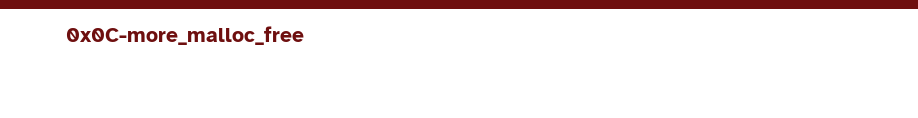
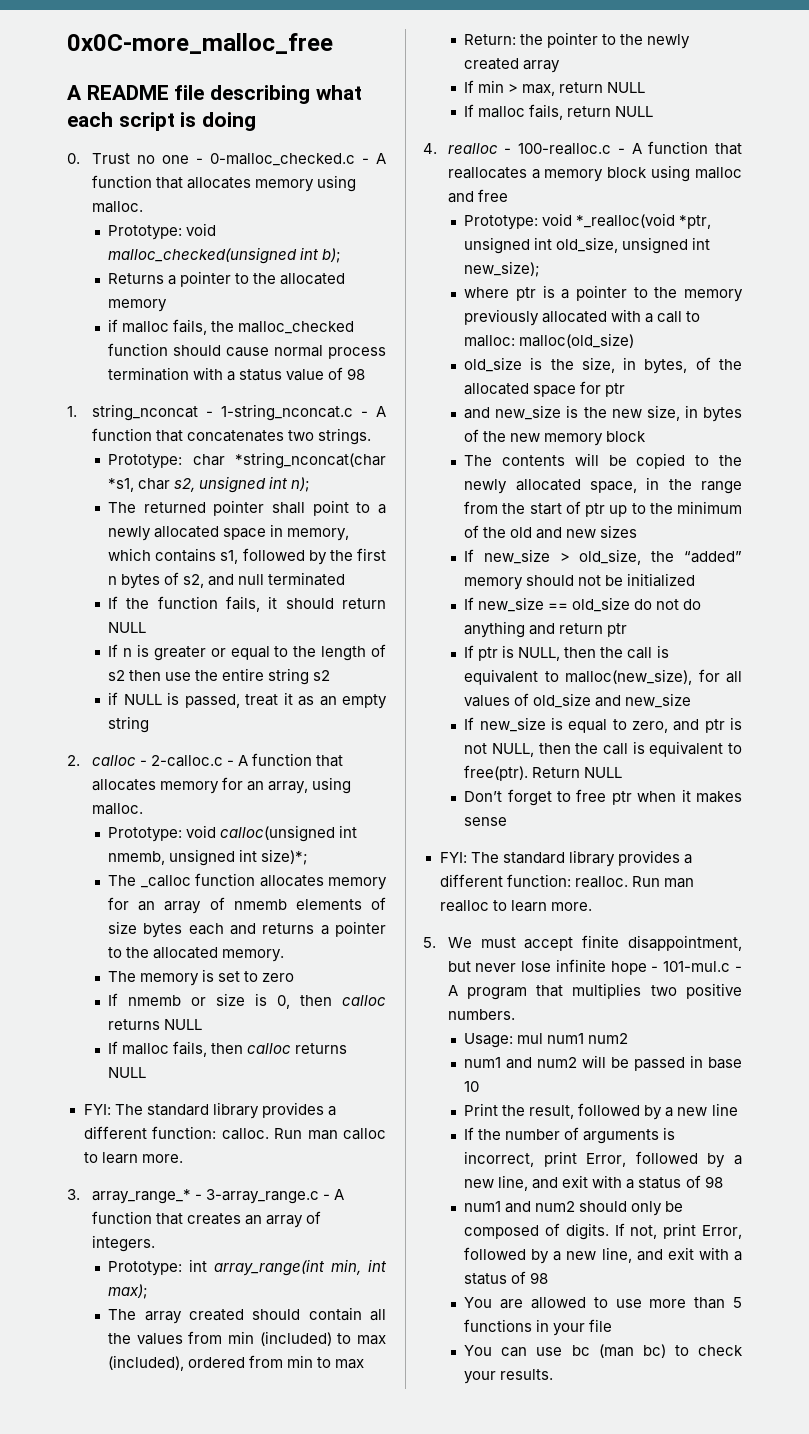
(304, 35) none -> [67,85,362,104] [67,112,257,131] [67,153,387,166] [91,175,356,192] [91,201,143,213] [108,223,217,240] [108,247,342,264] [108,271,346,287] [108,299,168,312] [108,319,355,335] [108,343,386,359] [108,367,366,381] [67,404,386,421] [91,428,371,445] [108,452,386,469] [108,476,311,493] [108,500,386,516] [108,524,350,541] [108,548,386,565] [108,572,346,589] [108,596,387,612] [108,622,147,633] [108,644,386,661] [108,668,331,685] [108,692,387,709] [108,716,150,733] [67,753,343,767] [91,777,351,794] [91,803,143,815] [108,825,358,842] [108,849,309,866] [108,873,387,890] [108,897,386,914] [108,921,386,938] [108,947,285,962] [108,969,295,986] [108,993,386,1009] [108,1019,203,1030] [108,1041,348,1057] [108,1067,147,1078] [83,1102,336,1119] [83,1126,386,1140] [83,1152,183,1164] [67,1189,344,1204] [91,1211,321,1228] [91,1235,155,1252] [108,1259,387,1276] [108,1284,149,1299] [108,1307,386,1324] [108,1331,386,1346] [108,1355,365,1371] [464,32,691,49] [464,58,561,73] [464,80,646,96] [464,104,654,120] [423,141,742,155] [447,165,742,182] [447,189,508,203] [464,213,712,230] [464,237,711,254] [464,261,541,277] [464,285,743,302] [464,309,701,326] [464,333,635,348] [464,357,742,374] [464,381,626,397] [464,405,742,422] [464,429,647,446] [464,453,742,469] [464,477,742,494] [464,501,742,517] [464,525,638,539] [464,549,742,565] [464,573,696,590] [464,597,702,612] [464,621,628,638] [464,645,669,661] [464,669,742,685] [464,693,692,708] [464,717,742,733] [464,741,742,757] [464,765,623,781] [464,789,742,806] [464,817,508,826] [439,850,692,867] [439,874,694,888] [439,900,592,912] [423,935,742,951] [447,959,743,975] [447,983,742,1000] [447,1009,515,1020] [464,1033,629,1048] [464,1055,742,1071] [464,1081,480,1092] [464,1103,738,1120] [464,1127,676,1144] [464,1151,742,1168] [464,1175,723,1191] [464,1201,684,1216] [464,1223,742,1240] [464,1247,742,1264] [464,1271,549,1285] [464,1297,742,1309] [464,1319,613,1336] [464,1344,743,1358] [464,1369,554,1384] // A README file describing what each script is doing // 0. Trust no one - 0-malloc_checked.c - A function that allocates memory using malloc. // Prototype: void malloc_checked(unsigned int b); // Returns a pointer to the allocated memory // if malloc fails, the malloc_checked function should cause normal process termination with a status value of 98 // 1. string_nconcat - 1-string_nconcat.c - A function that concatenates two strings. // Prototype: char *string_nconcat(char *s1, char s2, unsigned int n); // The returned pointer shall point to a newly allocated space in memory, which contains s1, followed by the first n bytes of s2, and null terminated // If the function fails, it should return NULL // If n is greater or equal to the length of s2 then use the entire string s2 // if NULL is passed, treat it as an empty string // 2. calloc - 2-calloc.c - A function that allocates memory for an array, using malloc. // Prototype: void calloc(unsigned int nmemb, unsigned int size)*; // The _calloc function allocates memory for an array of nmemb elements of size bytes each and returns a pointer to the allocated memory. // The memory is set to zero // If nmemb or size is 0, then calloc returns NULL // If malloc fails, then calloc returns NULL // FYI: The standard library provides a different function: calloc. Run man calloc to learn more. // 3. array_range_* - 3-array_range.c - A function that creates an array of integers. // Prototype: int array_range(int min, int max); // The array created should contain all the values from min (included) to max (included), ordered from min to max // Return: the pointer to the newly created array // If min > max, return NULL // If malloc fails, return NULL // 4. realloc - 100-realloc.c - A function that reallocates a memory block using malloc and free // Prototype: void *_realloc(void *ptr, unsigned int old_size, unsigned int new_size); // where ptr is a pointer to the memory previously allocated with a call to malloc: malloc(old_size) // old_size is the size, in bytes, of the allocated space for ptr // and new_size is the new size, in bytes of the new memory block // The contents will be copied to the newly allocated space, in the range from the start of ptr up to the minimum of the old and new sizes // If new_size > old_size, the “added” memory should not be initialized // If new_size == old_size do not do anything and return ptr // If ptr is NULL, then the call is equivalent to malloc(new_size), for all values of old_size and new_size // If new_size is equal to zero, and ptr is not NULL, then the call is equivalent to free(ptr). Return NULL // Don’t forget to free ptr when it makes sense // FYI: The standard library provides a different function: realloc. Run man realloc to learn more. // 5. We must accept finite disappointment, but never lose infinite hope - 101-mul.c - A program that multiplies two positive numbers. // Usage: mul num1 num2 // num1 and num2 will be passed in base 10 // Print the result, followed by a new line // If the number of arguments is incorrect, print Error, followed by a new line, and exit with a status of 98 // num1 and num2 should only be composed of digits. If not, print Error, followed by a new line, and exit with a status of 98 // You are allowed to use more than 5 functions in your file // You can use bc (man bc) to check your results.

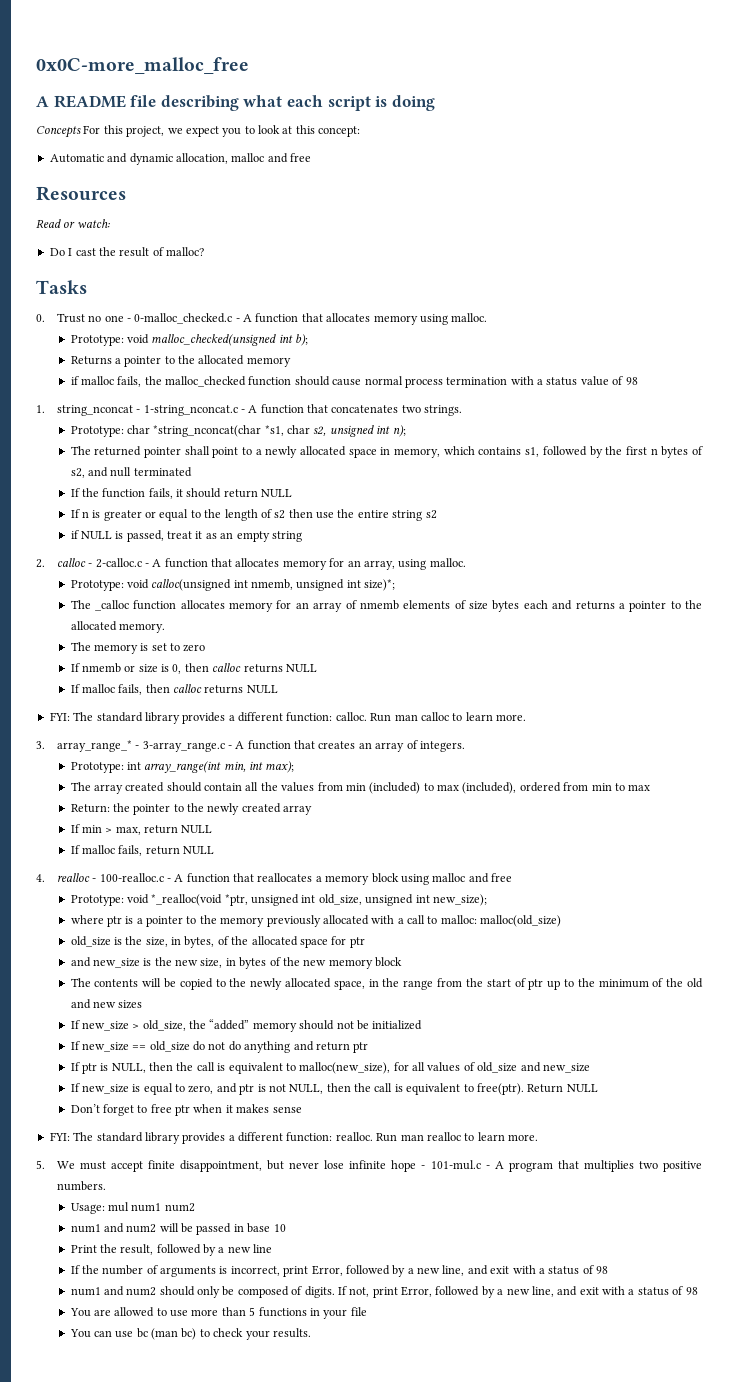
(257, 121) none -> [36,125,361,138] [49,153,311,165] [36,186,126,201] [36,219,110,228] [49,247,204,257] [36,280,87,294] // Concepts For this project, we expect you to look at this concept: // Automatic and dynamic allocation, malloc and free // Resources // Read or watch: // Do I cast the result of malloc? // Tasks

